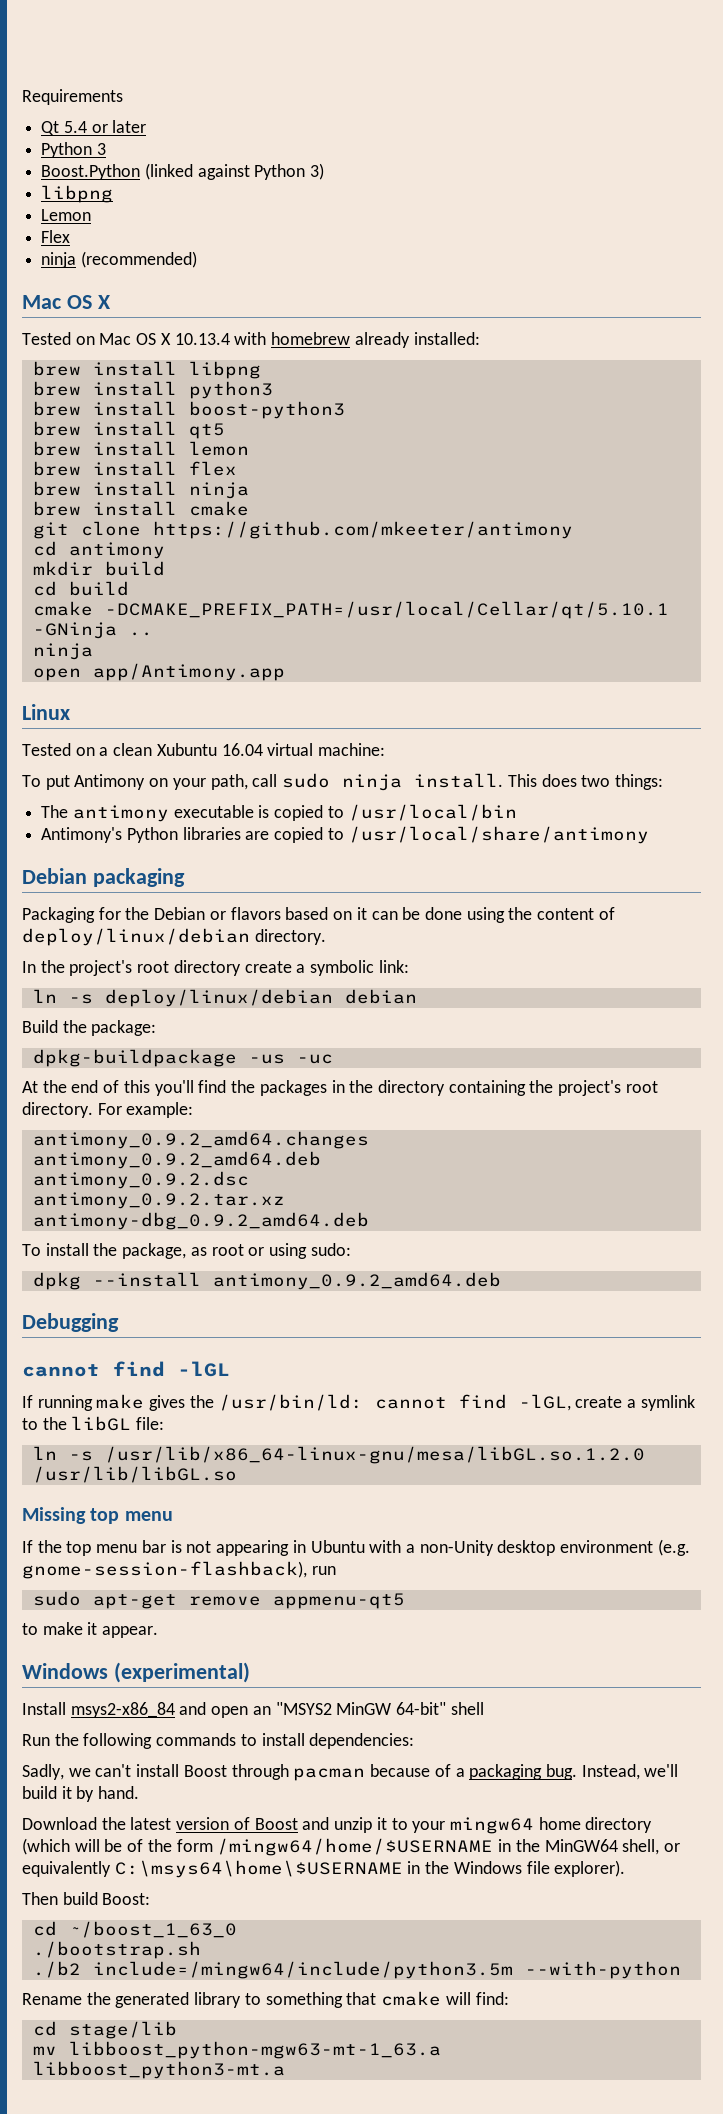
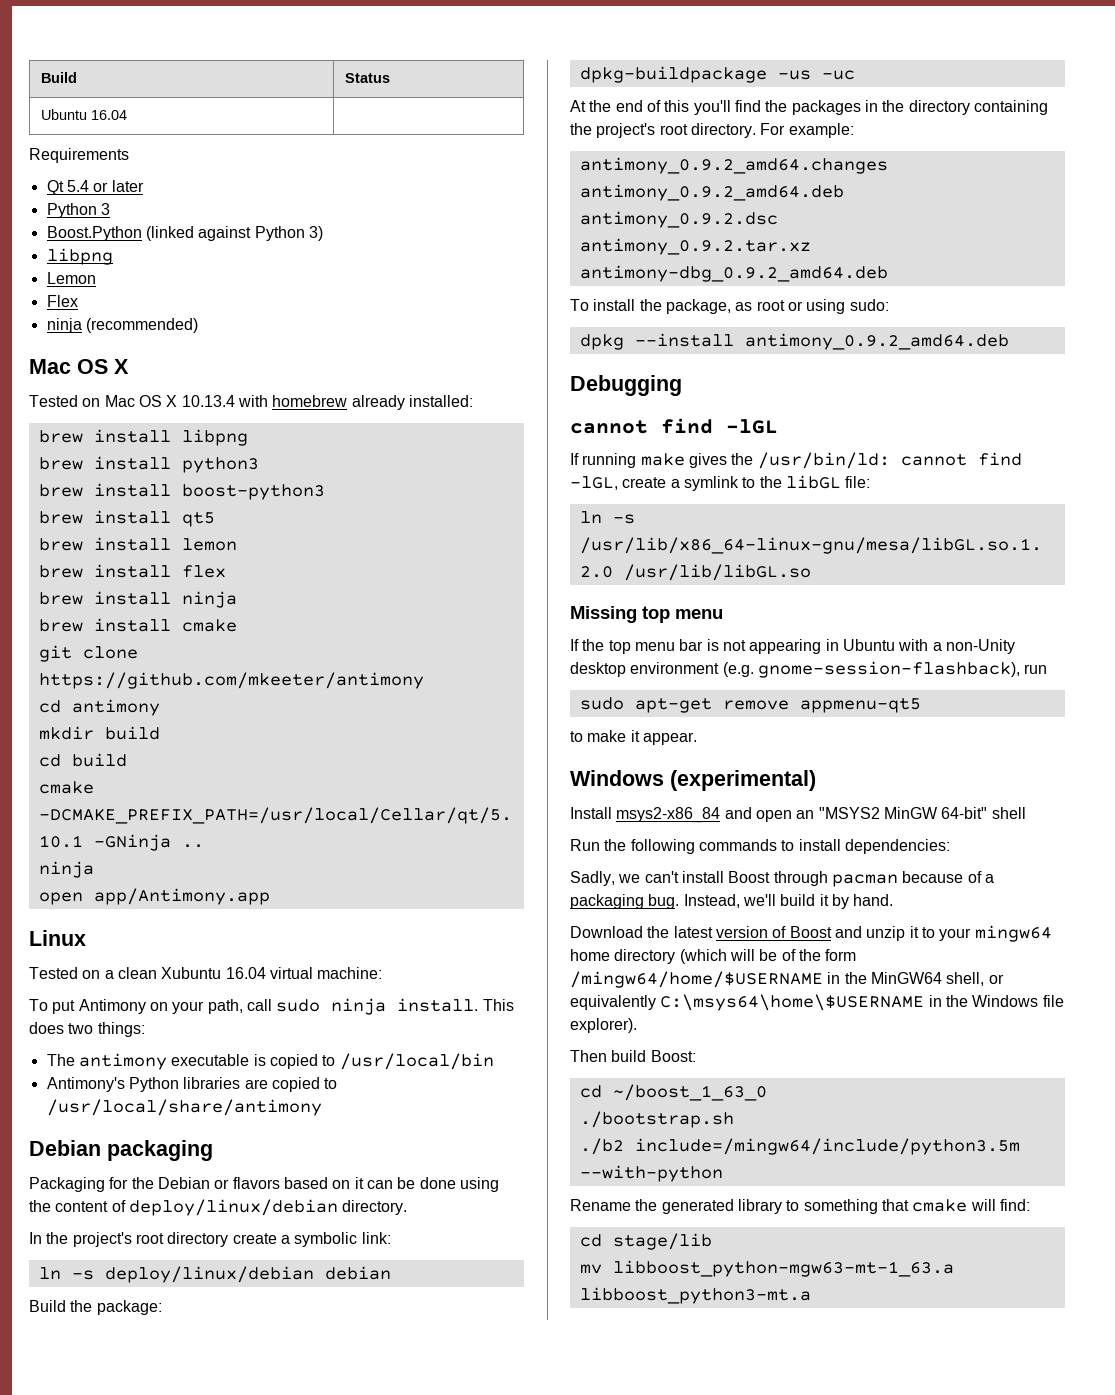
(22, 97) none -> [40,72,77,83] [344,73,390,83] [40,109,127,120] Build | Status // Ubuntu 16.04 | //

